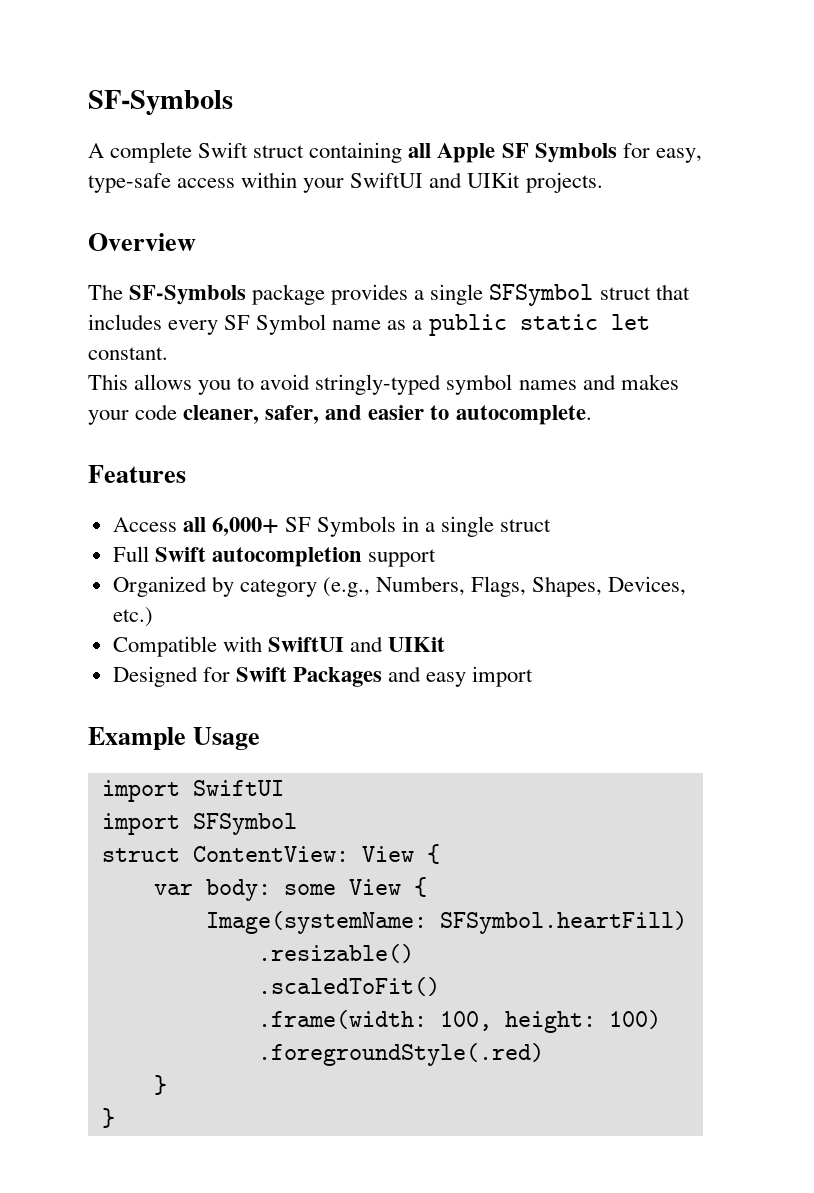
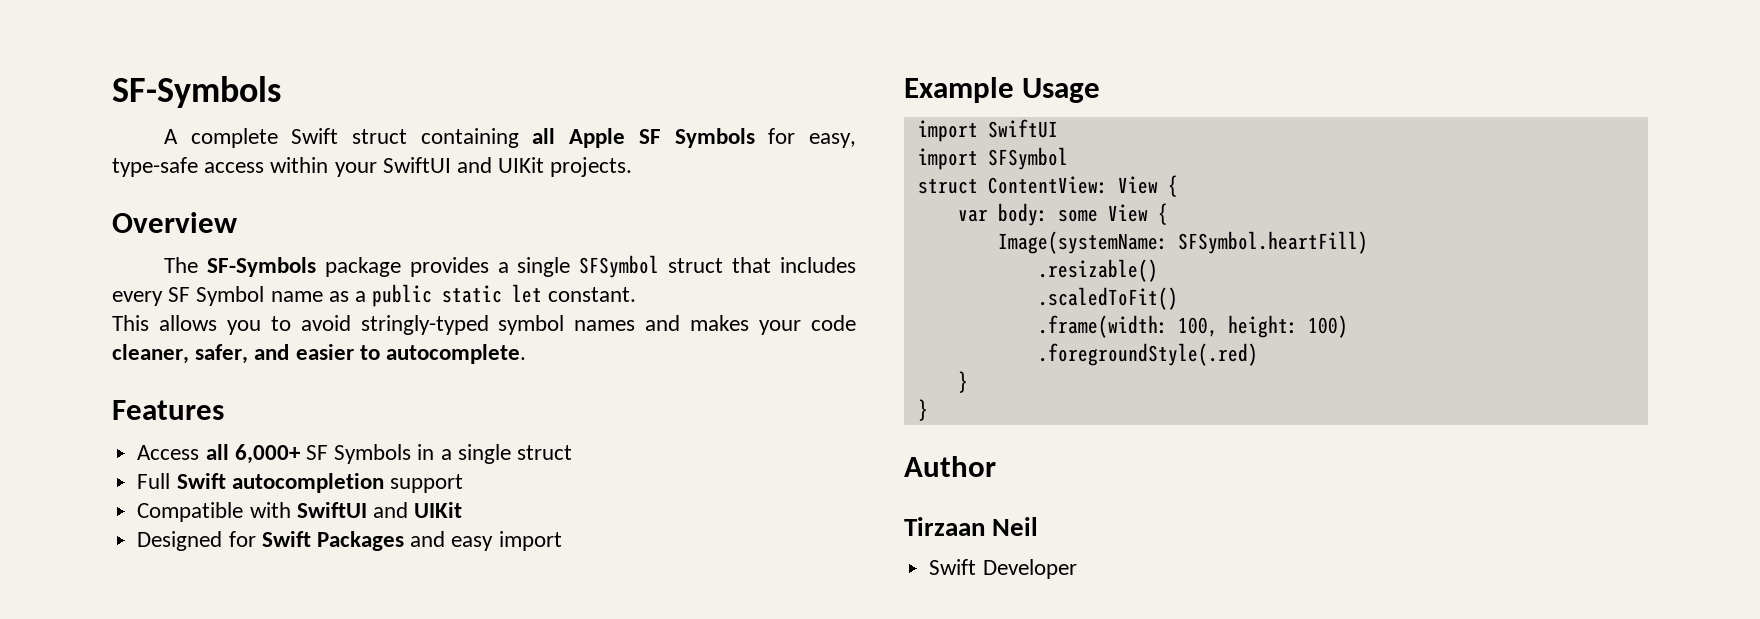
[112,576,687,597] [112,607,153,627] // Organized by category (e.g., Numbers, Flags, Shapes, Devices, etc.) -> (463, 483) none
(115, 1118) none -> [904,456,996,477] [904,517,1039,536] [929,559,1077,579] // Author // Tirzaan Neil // Swift Developer

